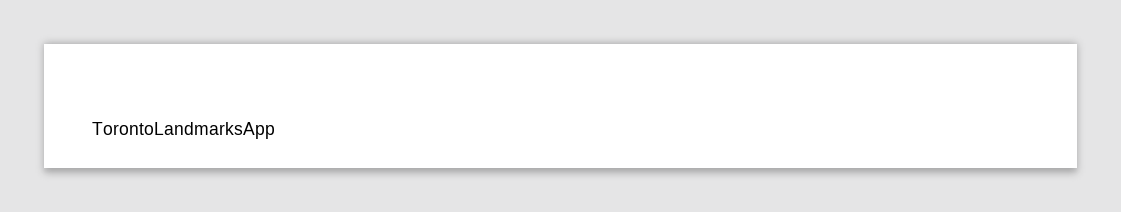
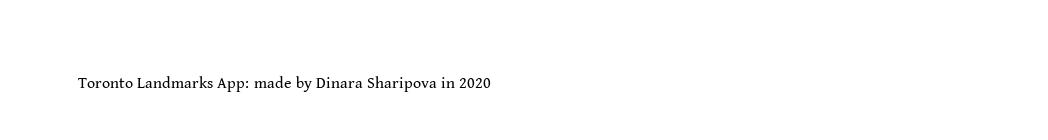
[92,122,275,139] TorontoLandmarksApp -> [78,76,492,92] Toronto Landmarks App: made by Dinara Sharipova in 2020

